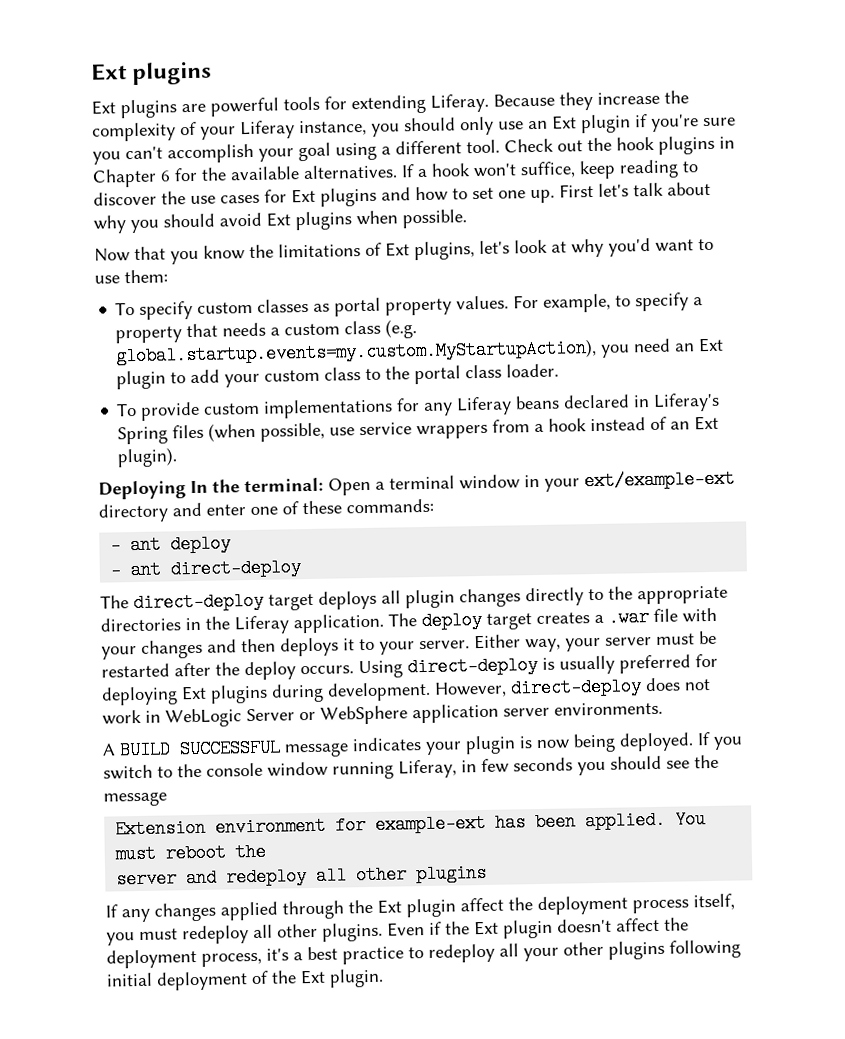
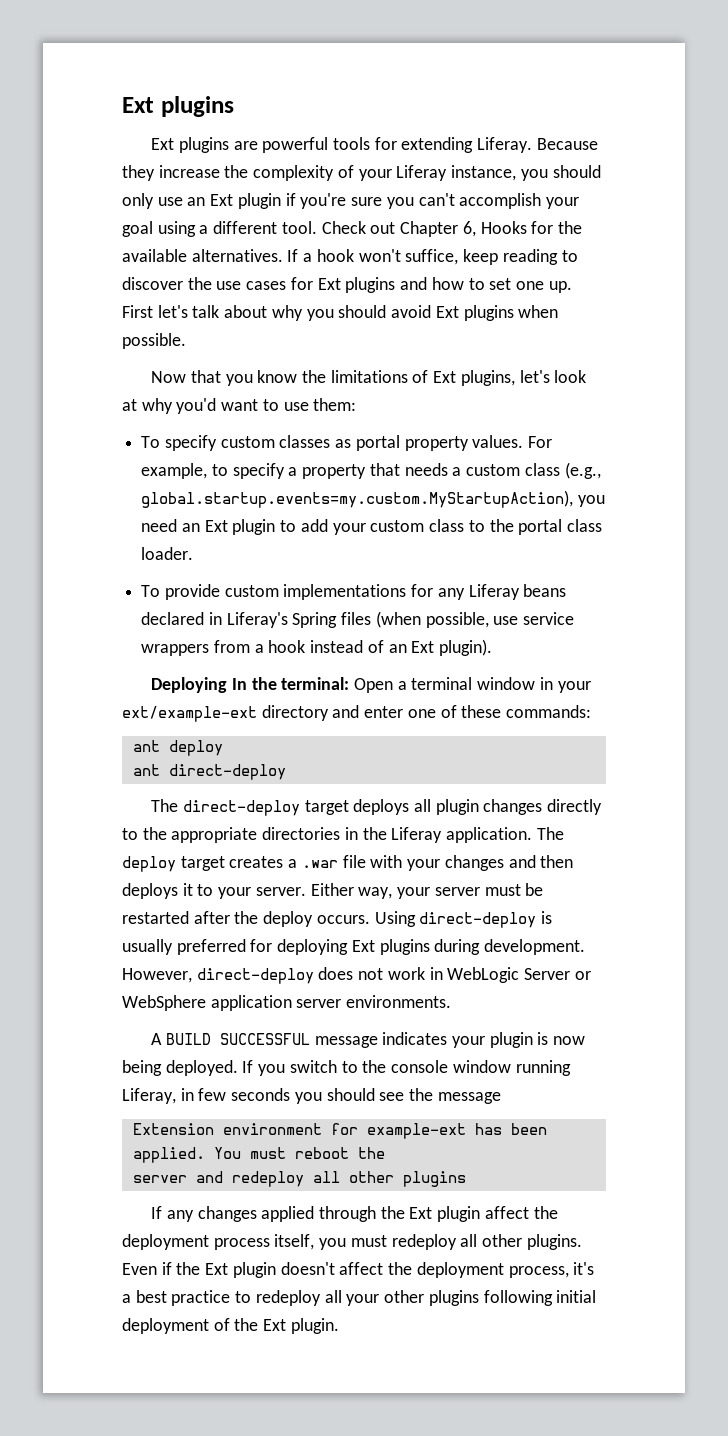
[587,135,735,155] [92,168,171,188] the hook plugins in Chapter 6 -> [400,221,527,237] Chapter 6, Hooks
[385,319,418,339] (e.g. -> [564,462,601,479] (e.g.,
[110,536,122,555] - -> (592, 711) none
[110,561,122,580] - -> (223, 748) none

